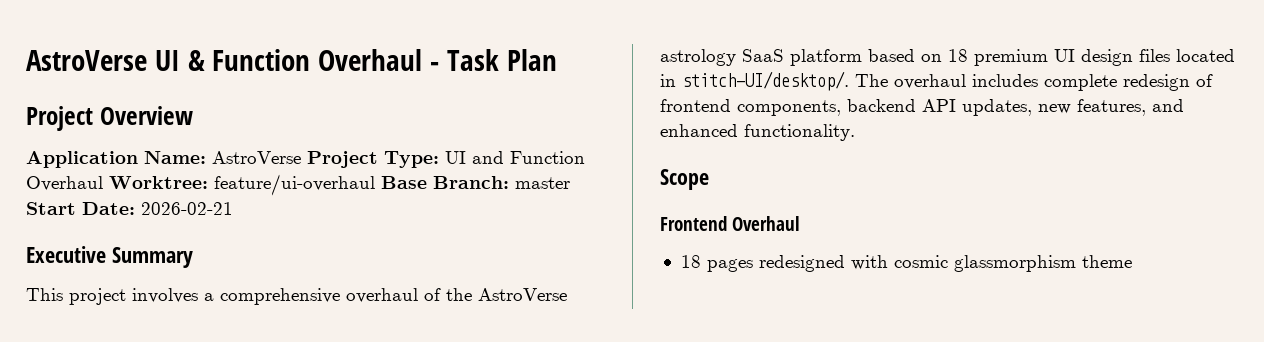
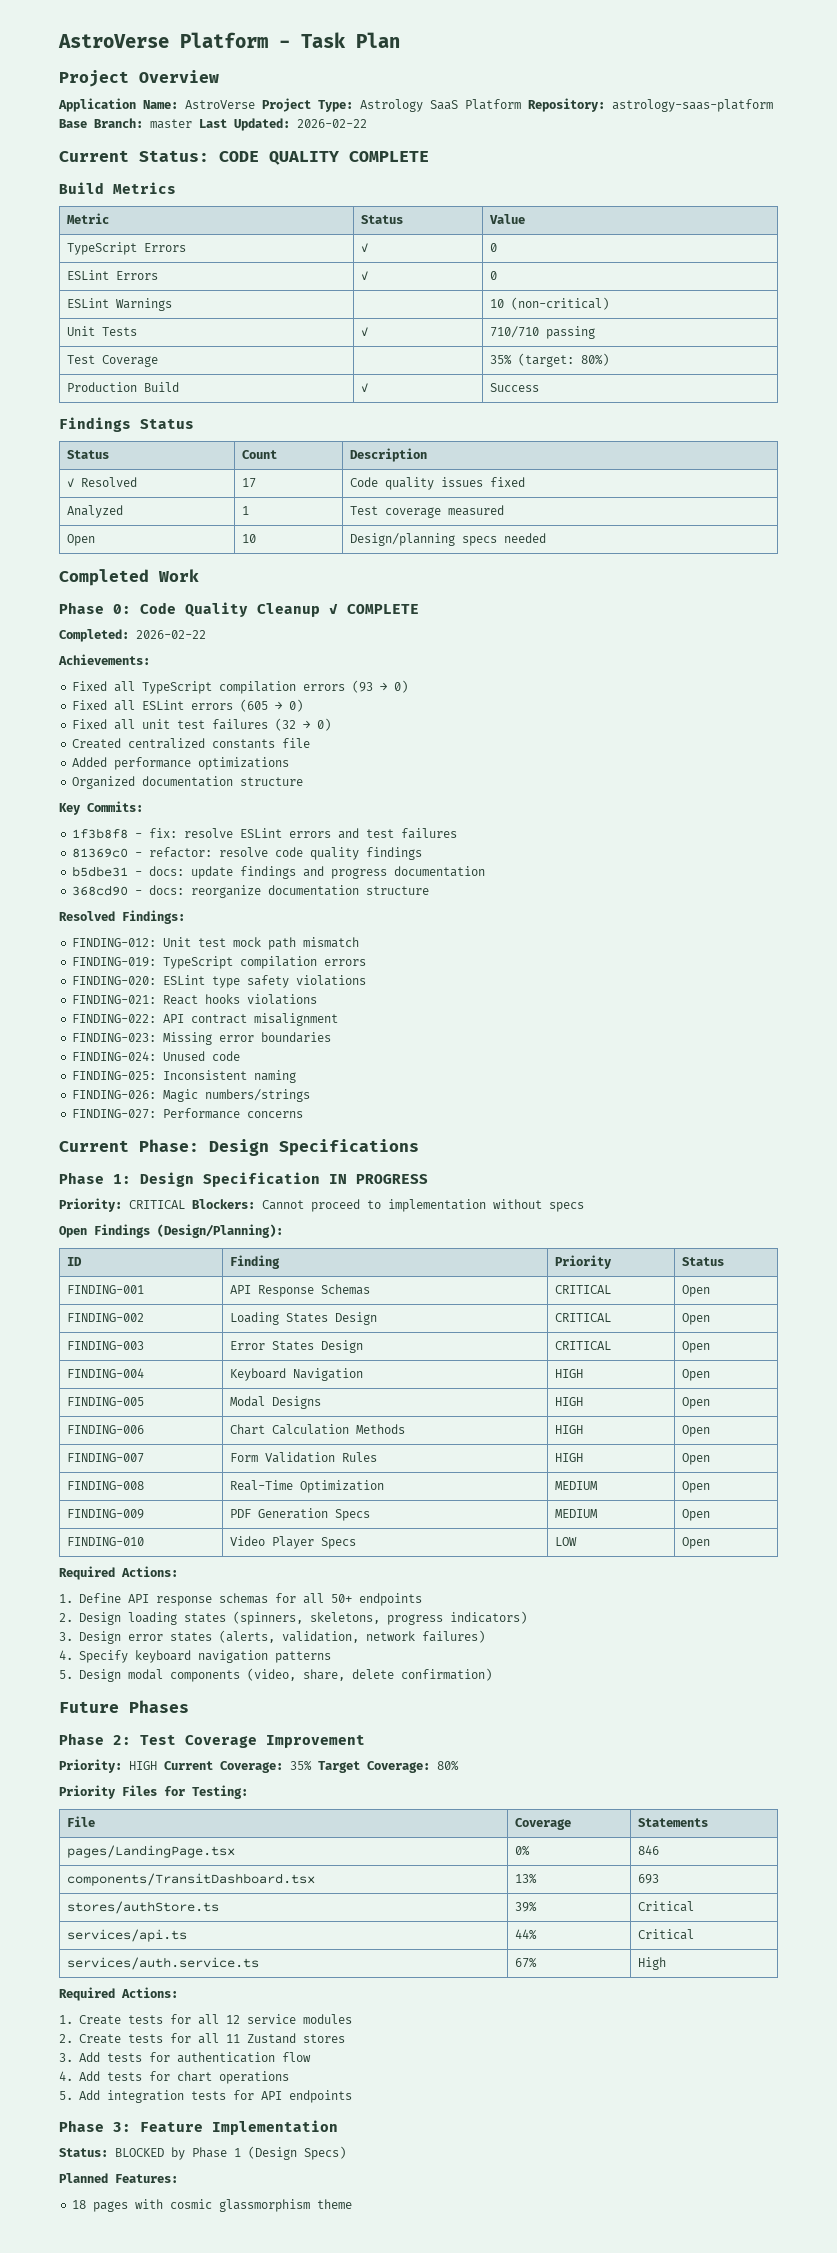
[26,49,423,71] AstroVerse UI & Function Overhaul -> [58,32,268,48] AstroVerse Platform
[445,151,585,164] [26,174,570,196] [26,202,233,215] [26,246,193,268] [26,288,567,305] [660,49,1235,66] [660,71,1213,91] [660,99,1184,116] [660,124,855,141] [660,169,709,190] [660,216,800,231] UI and Function Overhaul Worktree: feature/ui-overhaul Base Branch: master Start Date: 2026-02-21 // Executive Summary // This project involves a comprehensive overhaul of the AstroVerse astrology SaaS platform based on 18 premium UI design files located in stitch-UI/desktop/. The overhaul includes complete redesign of frontend components, backend API updates, new features, and enhanced functionality. // Scope // Frontend Overhaul -> [360,98,773,112] [59,118,367,131] [59,150,429,165] [59,182,176,194] [66,213,109,224] [360,215,403,224] [489,214,525,224] [66,242,186,255] [360,243,368,252] [489,243,497,252] [66,270,158,280] [360,271,368,280] [489,271,497,280] [66,298,172,311] [489,297,609,310] [66,326,137,336] [360,327,368,336] [489,326,595,339] [66,355,158,367] [489,353,609,367] [66,382,179,392] [360,383,368,392] [489,383,539,392] [59,417,194,432] [66,450,109,459] [241,450,277,459] [349,448,427,462] [66,477,137,487] [241,478,256,488] [349,477,525,490] [66,505,123,518] [241,506,249,515] [349,505,504,518] [66,534,95,546] [241,534,256,543] [349,533,546,546] [59,569,199,586] [59,602,419,617] [59,629,206,642] [58,654,150,665] [72,680,409,694] [72,699,304,712] [72,718,332,731] [72,738,311,749] [72,757,290,770] [72,776,304,789] [59,801,143,815] [72,828,458,839] [72,847,423,860] [72,866,486,879] [72,885,430,898] [59,910,185,924] [72,937,360,950] [72,956,367,969] [72,975,367,988] [72,994,318,1005] [72,1013,339,1026] [72,1032,332,1045] [72,1051,241,1061] [72,1070,297,1083] [72,1089,311,1102] [72,1108,304,1119] [59,1139,419,1156] [59,1172,428,1187] [59,1198,584,1212] [59,1224,283,1238] [66,1257,82,1266] [229,1255,280,1269] [554,1255,612,1269] [681,1257,724,1266] [66,1285,144,1294] [229,1284,370,1297] [554,1285,611,1294] [681,1285,710,1297] [66,1313,144,1322] [229,1312,377,1325] [554,1313,611,1322] [681,1313,710,1325] [66,1341,144,1350] [229,1340,363,1353] [554,1341,611,1350] [681,1341,710,1353] [66,1368,144,1378] [229,1368,363,1381] [554,1369,583,1378] [681,1369,710,1381] [66,1397,144,1406] [229,1396,321,1409] [554,1397,583,1406] [681,1397,710,1409] [66,1425,144,1434] [229,1424,405,1435] [554,1425,583,1434] [681,1425,710,1437] [66,1453,144,1463] [229,1452,377,1463] [554,1453,583,1462] [681,1453,710,1465] [66,1481,144,1490] [229,1480,384,1493] [554,1481,598,1490] [681,1481,710,1493] [66,1509,144,1519] [229,1508,370,1521] [554,1509,598,1518] [681,1509,710,1521] [66,1537,144,1546] [229,1536,356,1549] [554,1537,577,1546] [681,1537,710,1549] [59,1566,178,1580] [59,1593,422,1606] [59,1611,527,1625] [59,1630,485,1644] [59,1650,331,1663] [59,1668,492,1682] [59,1700,189,1713] [59,1733,365,1748] [59,1759,459,1773] [59,1785,248,1799] [66,1816,95,1827] [514,1818,571,1830] [637,1818,708,1827] [66,1845,235,1858] [514,1845,530,1856] [637,1845,659,1855] [66,1873,315,1886] [514,1873,537,1884] [637,1874,659,1884] [66,1901,219,1914] [514,1901,537,1912] [637,1901,694,1912] [66,1929,187,1942] [514,1929,537,1940] [637,1929,694,1940] [66,1957,259,1970] [514,1957,537,1968] [637,1957,666,1970] [59,1987,178,2001] [59,2014,352,2025] [59,2033,345,2044] [59,2052,311,2063] [59,2071,289,2084] [59,2090,352,2103] [59,2120,338,2135] [59,2146,346,2160] [59,2173,178,2183] Astrology SaaS Platform Repository: astrology-saas-platform Base Branch: master Last Updated: 2026-02-22 // Current Status: CODE QUALITY COMPLETE // Build Metrics // Metric | Status | Value // TypeScript Errors | ✓ | 0 // ESLint Errors | ✓ | 0 // ESLint Warnings | | 10 (non-critical) // Unit Tests | ✓ | 710/710 passing // Test Coverage | | 35% (target: 80%) // Production Build | ✓ | Success // Findings Status // Status | Count | Description // ✓ Resolved | 17 | Code quality issues fixed // Analyzed | 1 | Test coverage measured // Open | 10 | Design/planning specs needed // Completed Work // Phase 0: Code Quality Cleanup ✓ COMPLETE // Completed: 2026-02-22 // Achievements: // Fixed all TypeScript compilation errors (93 → 0) // Fixed all ESLint errors (605 → 0) // Fixed all unit test failures (32 → 0) // Created centralized constants file // Added performance optimizations // Organized documentation structure // Key Commits: // 1f3b8f8 - fix: resolve ESLint errors and test failures // 81369c0 - refactor: resolve code quality findings // b5dbe31 - docs: update findings and progress documentation // 368cd90 - docs: reorganize documentation structure // Resolved Findings: // FINDING-012: Unit test mock path mismatch // FINDING-019: TypeScript compilation errors // FINDING-020: ESLint type safety violations // FINDING-021: React hooks violations // FINDING-022: API contract misalignment // FINDING-023: Missing error boundaries // FINDING-024: Unused code // FINDING-025: Inconsistent naming // FINDING-026: Magic numbers/strings // FINDING-027: Performance concerns // Current Phase: Design Specifications // Phase 1: Design Specification IN PROGRESS // Priority: CRITICAL Blockers: Cannot proceed to implementation without specs // Open Findings (Design/Planning): // ID | Finding | Priority | Status // FINDING-001 | API Response Schemas | CRITICAL | Open // FINDING-002 | Loading States Design | CRITICAL | Open // FINDING-003 | Error States Design | CRITICAL | Open // FINDING-004 | Keyboard Navigation | HIGH | Open // FINDING-005 | Modal Designs | HIGH | Open // FINDING-006 | Chart Calculation Methods | HIGH | Open // FINDING-007 | Form Validation Rules | HIGH | Open // FINDING-008 | Real-Time Optimization | MEDIUM | Open // FINDING-009 | PDF Generation Specs | MEDIUM | Open // FINDING-010 | Video Player Specs | LOW | Open // Required Actions: // 1. Define API response schemas for all 50+ endpoints // 2. Design loading states (spinners, skeletons, progress indicators) // 3. Design error states (alerts, validation, network failures) // 4. Specify keyboard navigation patterns // 5. Design modal components (video, share, delete confirmation) // Future Phases // Phase 2: Test Coverage Improvement // Priority: HIGH Current Coverage: 35% Target Coverage: 80% // Priority Files for Testing: // File | Coverage | Statements // pages/LandingPage.tsx | 0% | 846 // components/TransitDashboard.tsx | 13% | 693 // stores/authStore.ts | 39% | Critical // services/api.ts | 44% | Critical // services/auth.service.ts | 67% | High // Required Actions: // 1. Create tests for all 12 service modules // 2. Create tests for all 11 Zustand stores // 3. Add tests for authentication flow // 4. Add tests for chart operations // 5. Add integration tests for API endpoints // Phase 3: Feature Implementation // Status: BLOCKED by Phase 1 (Design Specs) // Planned Features:
[758,255,845,272] redesigned -> (129, 2206) none

